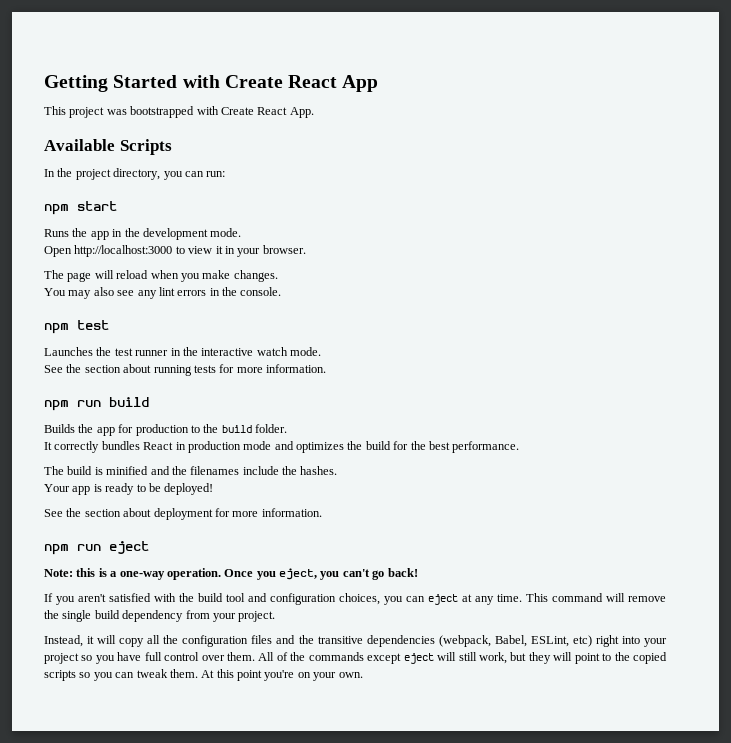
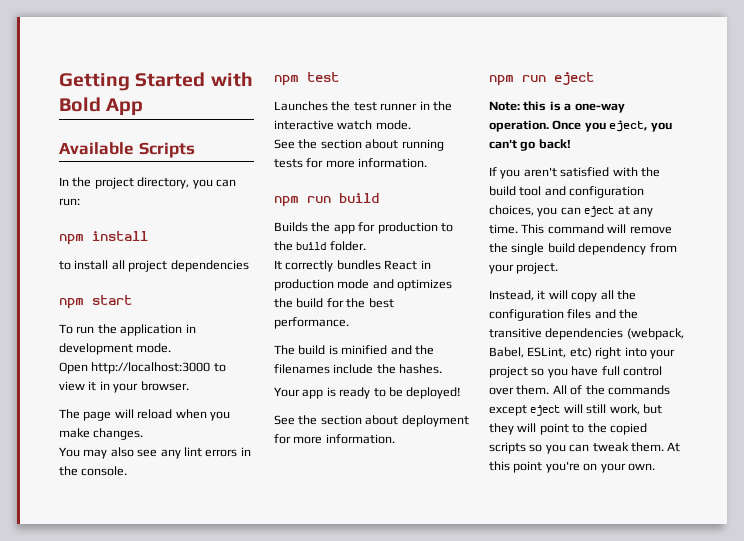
[224,75,338,88] Create React -> [59,97,101,112] Bold
[44,106,314,118] // This project was bootstrapped with Create React App. -> (144, 107) none
[77,201,117,211] [44,228,140,240] start // Runs the app in the -> [92,231,148,241] [59,260,249,272] [59,295,132,309] [59,324,196,336] install // to install all project dependencies // npm start // To run the application in

